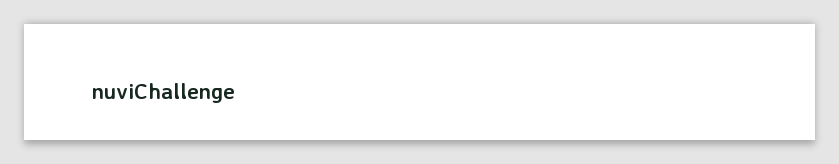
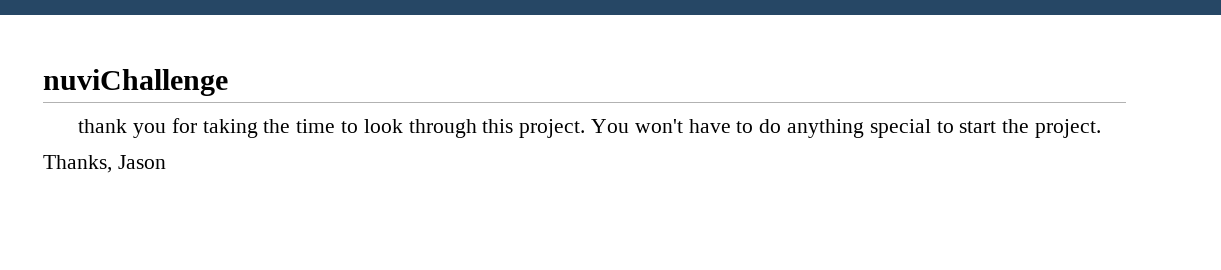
(235, 93) none -> [78,118,1102,138] [43,155,166,173] // thank you for taking the time to look through this project. You won't have to do anything special to start the project. // Thanks, Jason

